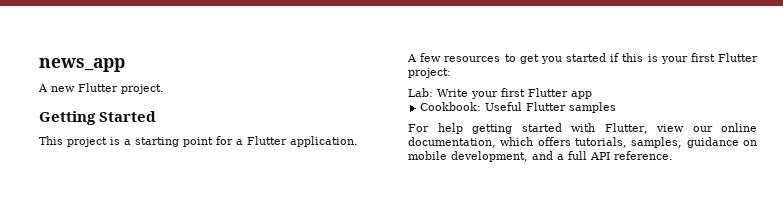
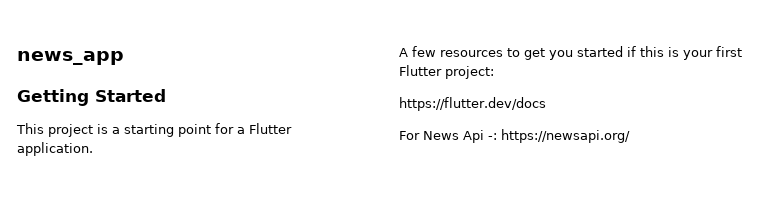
[38,83,164,94] // A new Flutter project. -> (124, 58) none
[408,88,592,99] [420,102,617,113] [408,123,757,134] [408,137,757,148] [408,151,673,162] Lab: Write your first Flutter app // Cookbook: Useful Flutter samples // For help getting started with Flutter, view our online documentation, which offers tutorials, samples, guidance on mobile development, and a full API reference. -> [399,97,546,111] [399,129,630,143] https://flutter.dev/docs // For News Api -: https://newsapi.org/

